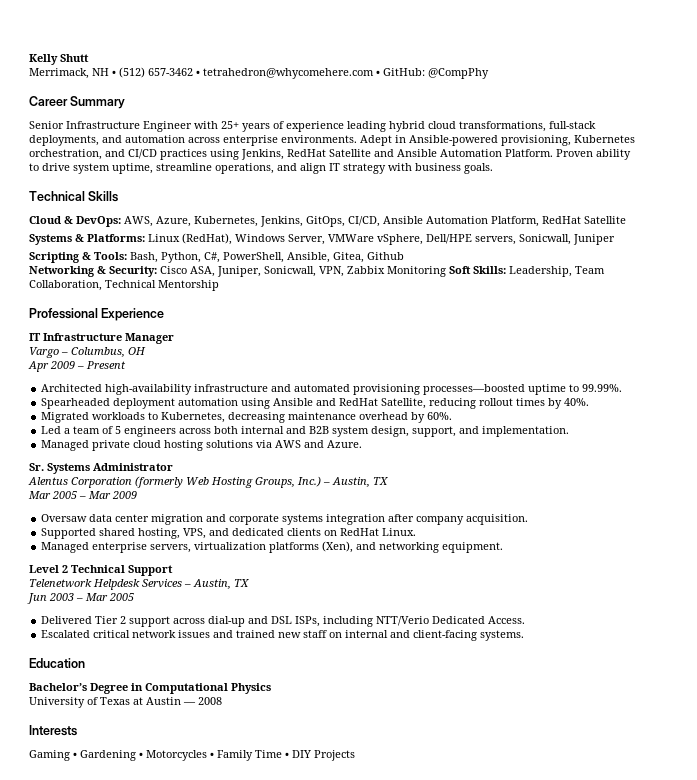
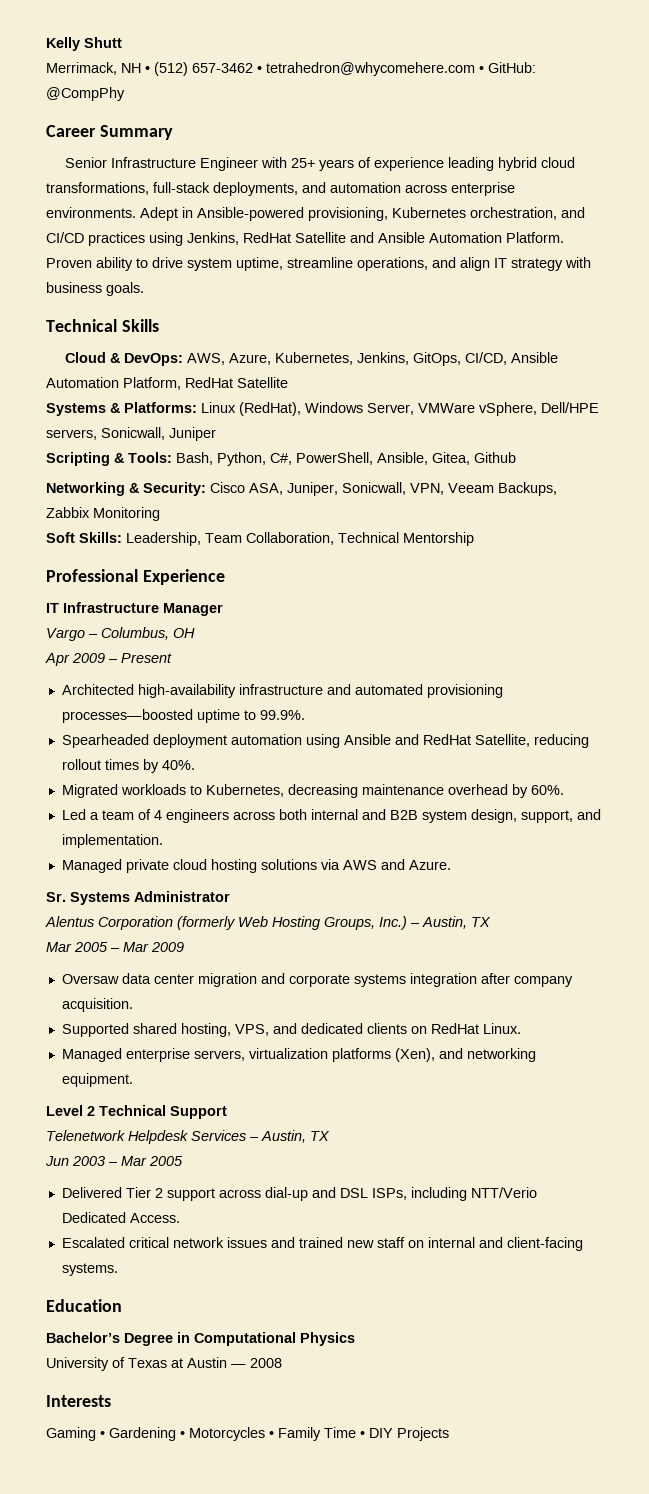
(344, 271) none -> [448,482,557,496] Veeam Backups,
(446, 271) none -> (160, 514) //
[582,384,623,392] 99.99%. -> [259,710,305,720] 99.9%.
[115,426,122,434] 5 -> [153,810,162,820] 4

